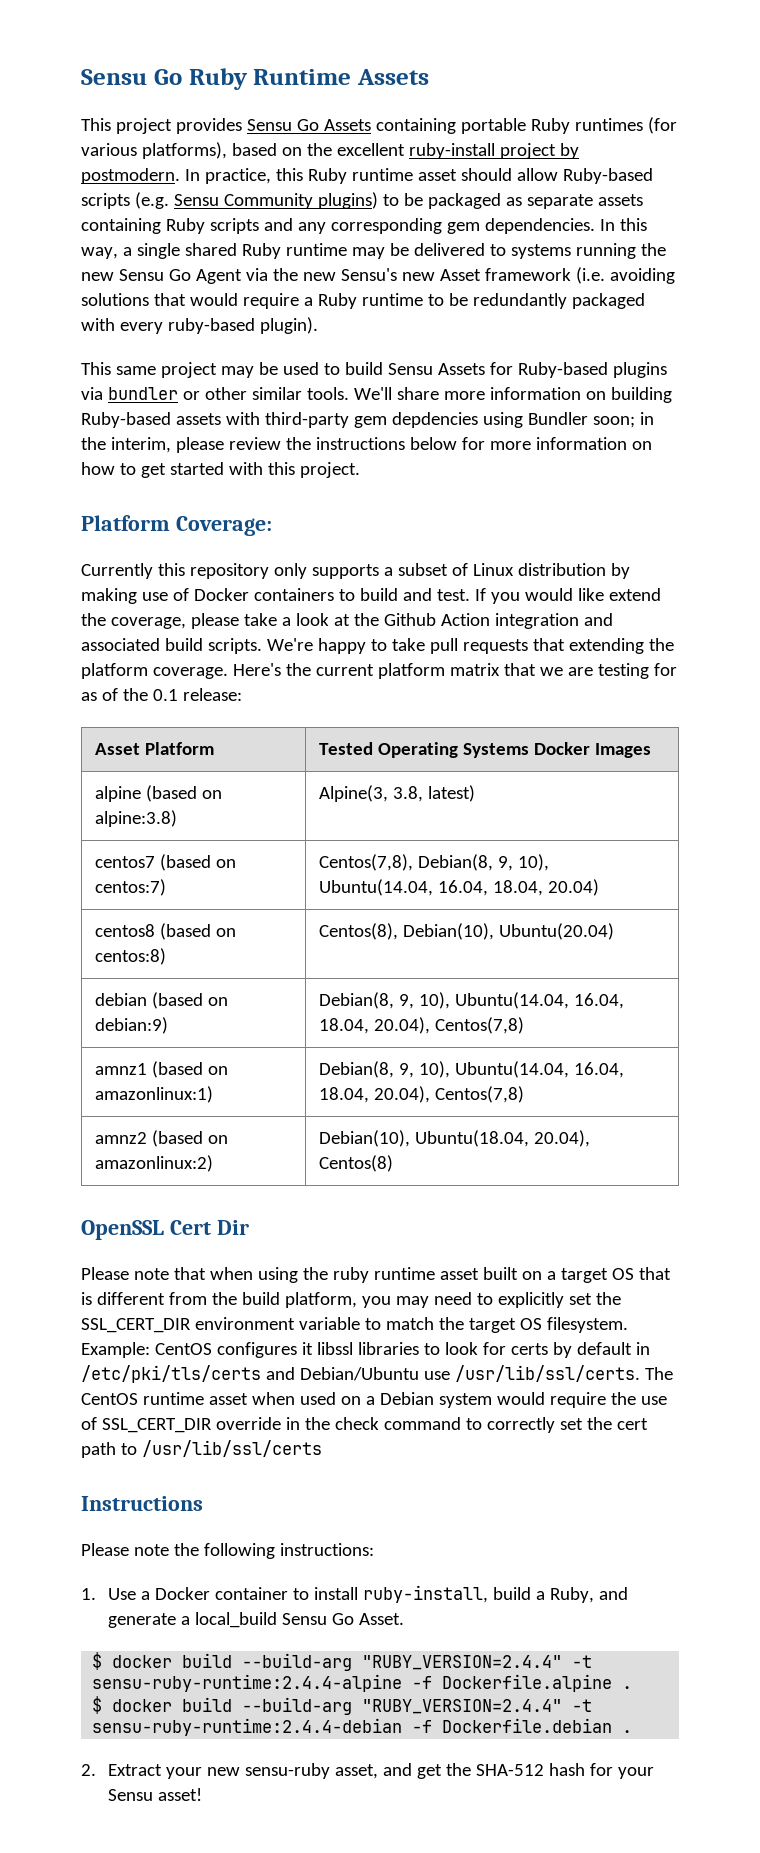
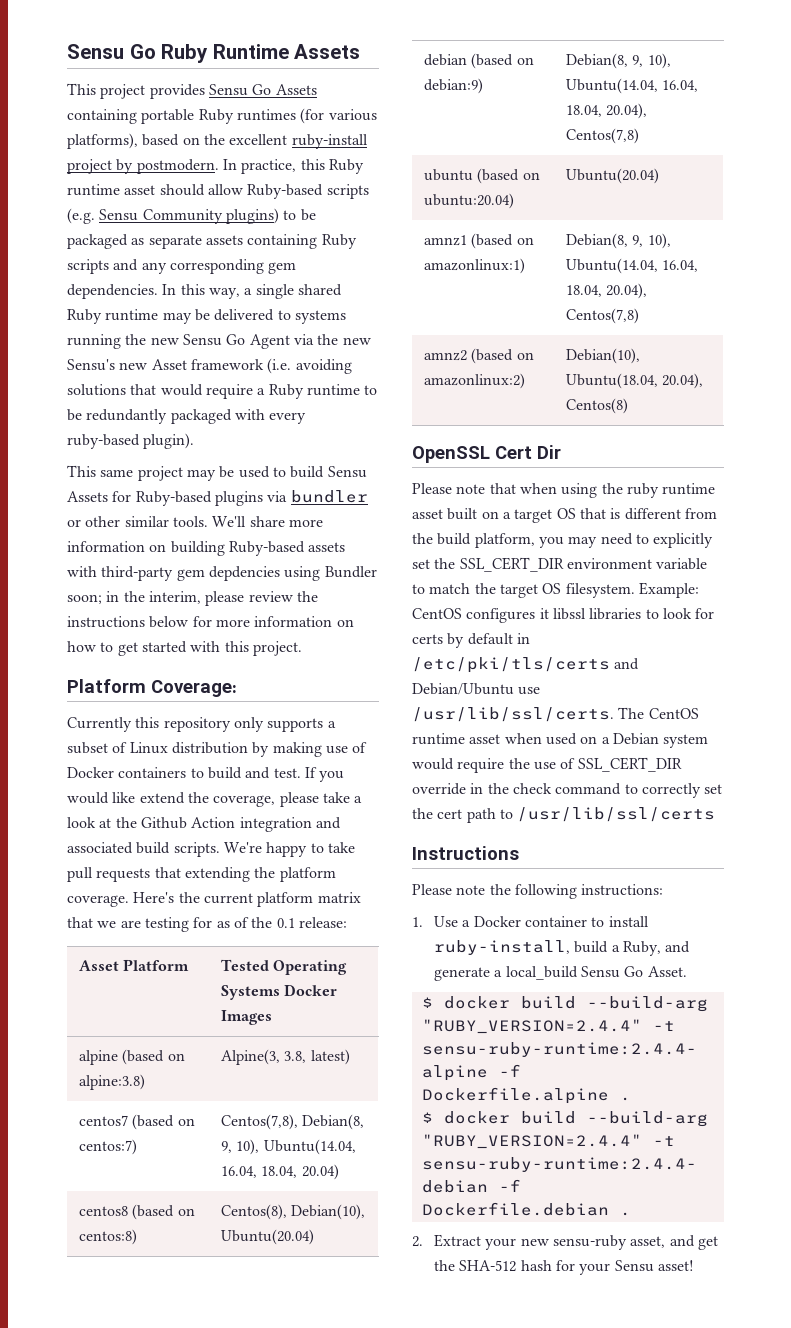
(524, 1025) none -> [424,168,540,184] [424,193,515,209] [566,168,660,184] // ubuntu (based on ubuntu:20.04) | Ubuntu(20.04)

